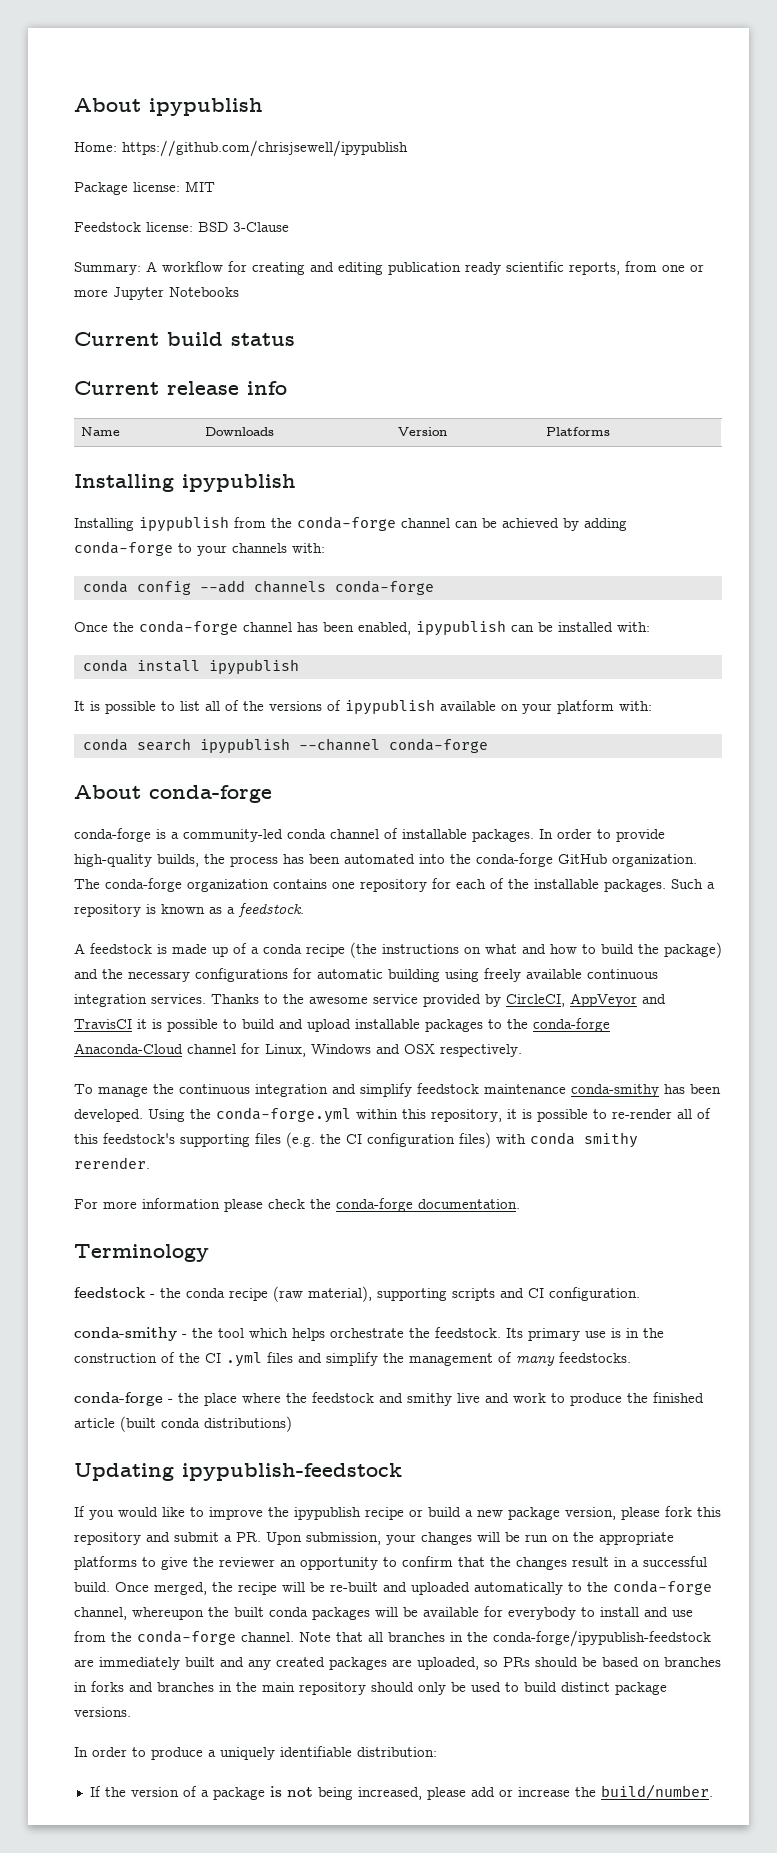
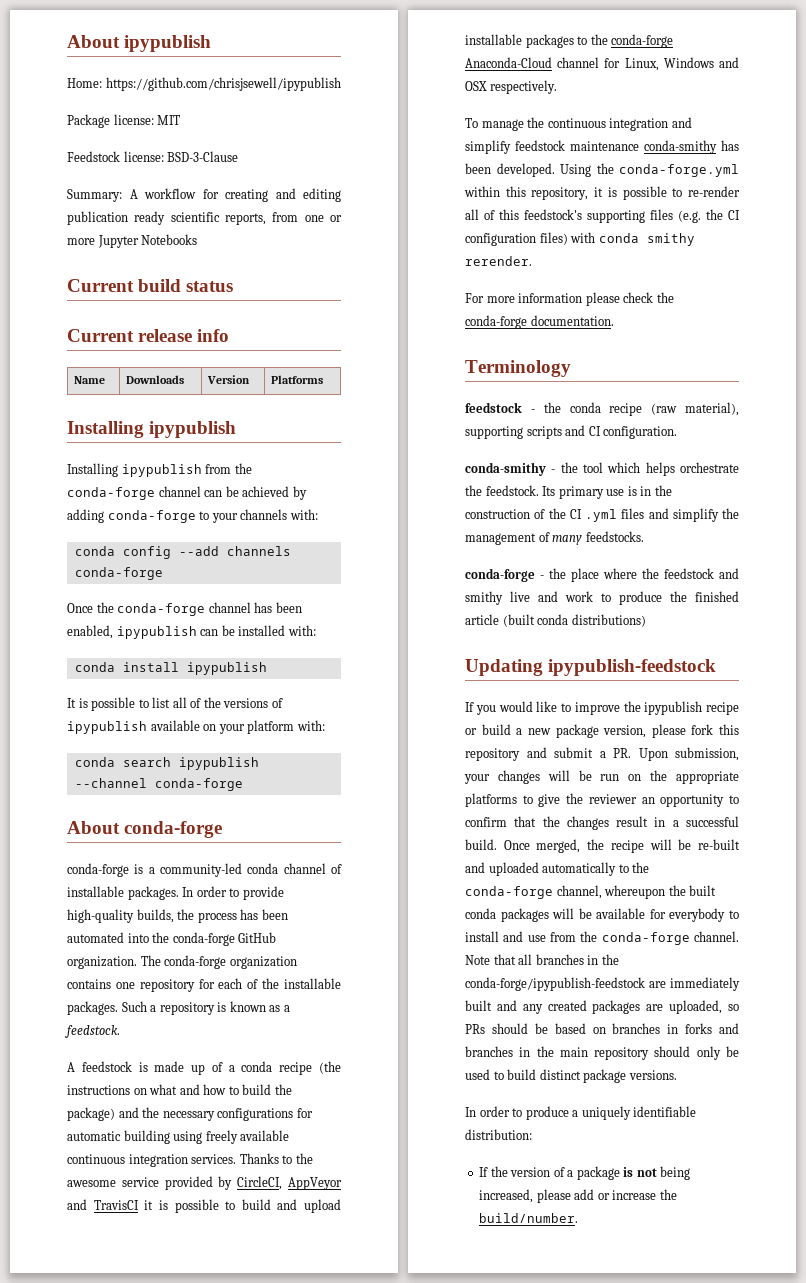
[198,222,289,232] BSD 3-Clause -> [167,151,239,162] BSD-3-Clause

